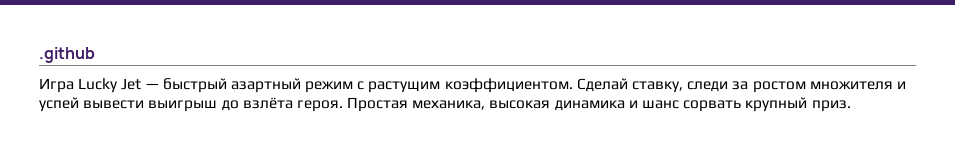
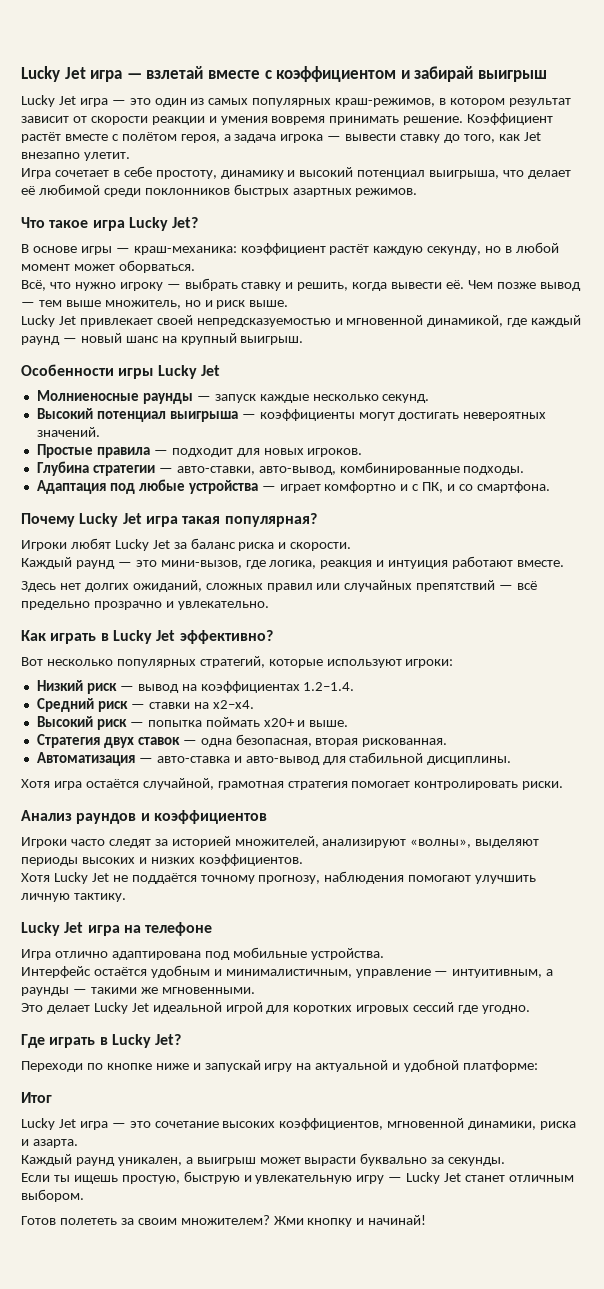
[39,47,95,63] [39,78,906,93] [39,97,851,112] .github // Игра Lucky Jet — быстрый азартный режим с растущим коэффициентом. Сделай ставку, следи за ростом множителя и успей вывести выигрыш до взлёта героя. Простая механика, высокая динамика и шанс сорвать крупный приз. -> [21,66,547,82] [21,95,571,107] [21,113,554,125] [21,132,541,143] [21,152,130,161] [21,166,572,179] [21,184,418,197] [21,217,199,231] [21,242,560,255] [21,260,195,273] [21,278,581,291] [21,300,289,309] [21,315,582,327] [21,333,304,345] [21,364,220,379] [36,390,430,404] [36,408,547,422] [36,427,100,437] [36,444,363,458] [36,461,525,476] [36,479,550,494] [21,513,317,527] [21,538,352,551] [21,556,565,569] [21,580,538,592] [21,601,269,610] [21,630,273,644] [21,656,454,668] [36,680,355,694] [36,698,254,712] [36,716,349,730] [36,734,448,748] [36,752,512,766] [21,778,564,790] [21,810,267,824] [21,836,540,848] [21,854,303,866] [21,871,537,884] [21,893,126,902] [21,922,213,936] [21,947,384,960] [21,965,554,978] [21,987,255,996] [21,1002,531,1014] [21,1034,182,1048] [21,1059,539,1072] [21,1092,52,1103] [21,1118,577,1130] [21,1139,78,1148] [21,1153,506,1166] [21,1171,574,1184] [21,1189,84,1202] [21,1215,427,1227] Lucky Jet игра — взлетай вместе с коэффициентом и забирай выигрыш // Lucky Jet игра — это один из самых популярных краш-режимов, в котором результат зависит от скорости реакции и умения вовремя принимать решение. Коэффициент растёт вместе с полётом героя, а задача игрока — вывести ставку до того, как Jet внезапно улетит. // Игра сочетает в себе простоту, динамику и высокий потенциал выигрыша, что делает её любимой среди поклонников быстрых азартных режимов. // Что такое игра Lucky Jet? // В основе игры — краш-механика: коэффициент растёт каждую секунду, но в любой момент может оборваться. // Всё, что нужно игроку — выбрать ставку и решить, когда вывести её. Чем позже вывод — тем выше множитель, но и риск выше. // Lucky Jet привлекает своей непредсказуемостью и мгновенной динамикой, где каждый раунд — новый шанс на крупный выигрыш. // Особенности игры Lucky Jet // Молниеносные раунды — запуск каждые несколько секунд. // Высокий потенциал выигрыша — коэффициенты могут достигать невероятных значений. // Простые правила — подходит для новых игроков. // Глубина стратегии — авто-ставки, авто-вывод, комбинированные подходы. // Адаптация под любые устройства — играет комфортно и с ПК, и со смартфона. // Почему Lucky Jet игра такая популярная? // Игроки любят Lucky Jet за баланс риска и скорости. // Каждый раунд — это мини-вызов, где логика, реакция и интуиция работают вместе. // Здесь нет долгих ожиданий, сложных правил или случайных препятствий — всё предельно прозрачно и увлекательно. // Как играть в Lucky Jet эффективно? // Вот несколько популярных стратегий, которые используют игроки: // Низкий риск — вывод на коэффициентах 1.2–1.4. // Средний риск — ставки на x2–x4. // Высокий риск — попытка поймать x20+ и выше. // Стратегия двух ставок — одна безопасная, вторая рискованная. // Автоматизация — авто-ставка и авто-вывод для стабильной дисциплины. // Хотя игра остаётся случайной, грамотная стратегия помогает контролировать риски. // Анализ раундов и коэффициентов // Игроки часто следят за историей множителей, анализируют «волны», выделяют периоды высоких и низких коэффициентов. // Хотя Lucky Jet не поддаётся точному прогнозу, наблюдения помогают улучшить личную тактику. // Lucky Jet игра на телефоне // Игра отлично адаптирована под мобильные устройства. // Интерфейс остаётся удобным и минималистичным, управление — интуитивным, а раунды — такими же мгновенными. // Это делает Lucky Jet идеальной игрой для коротких игровых сессий где угодно. // Где играть в Lucky Jet? // Переходи по кнопке ниже и запускай игру на актуальной и удобной платформе: // Итог // Lucky Jet игра — это сочетание высоких коэффициентов, мгновенной динамики, риска и азарта. // Каждый раунд уникален, а выигрыш может вырасти буквально за секунды. // Если ты ищешь простую, быструю и увлекательную игру — Lucky Jet станет отличным выбором. // Готов полететь за своим множителем? Жми кнопку и начинай!

